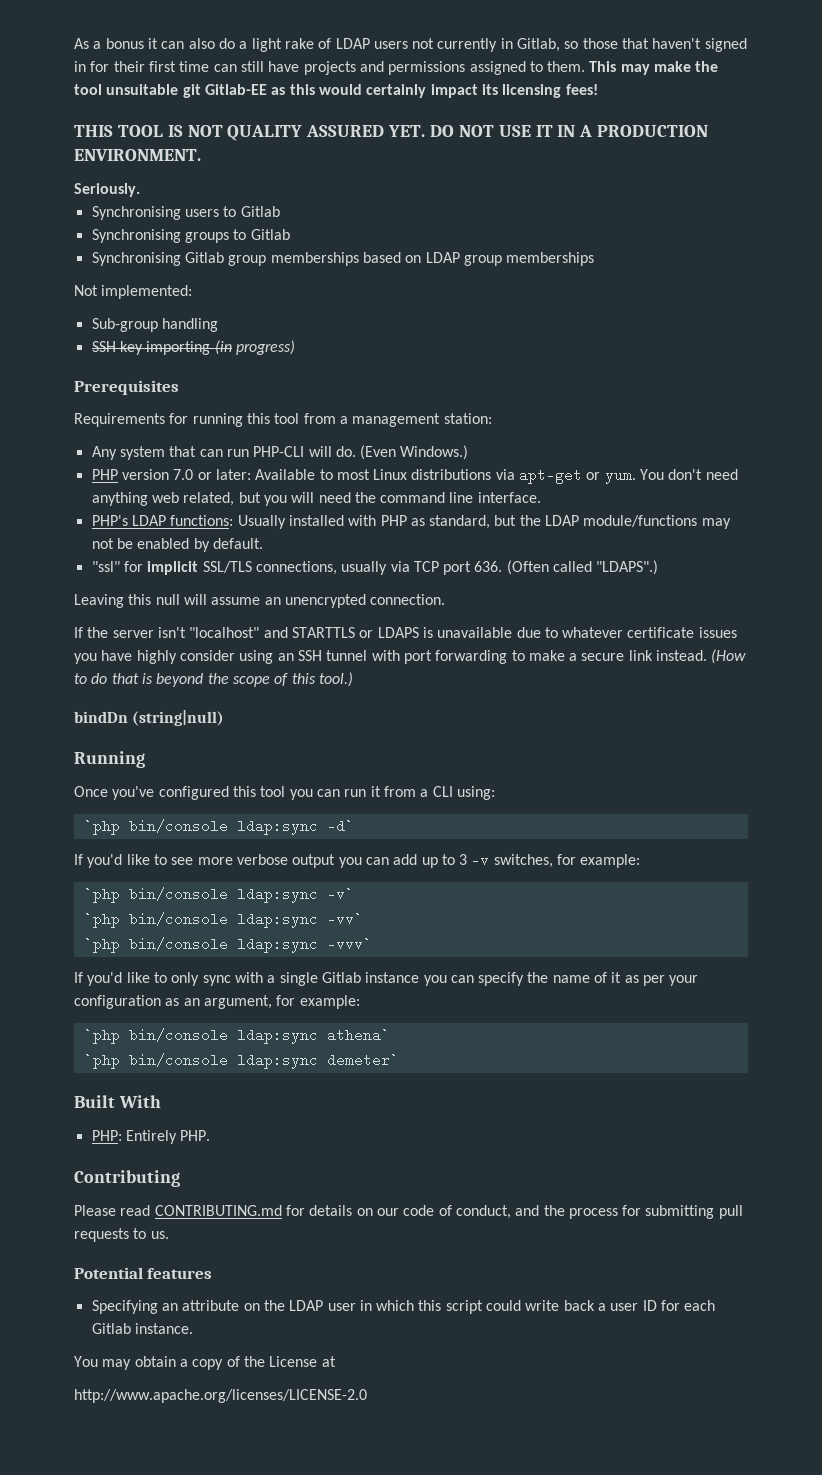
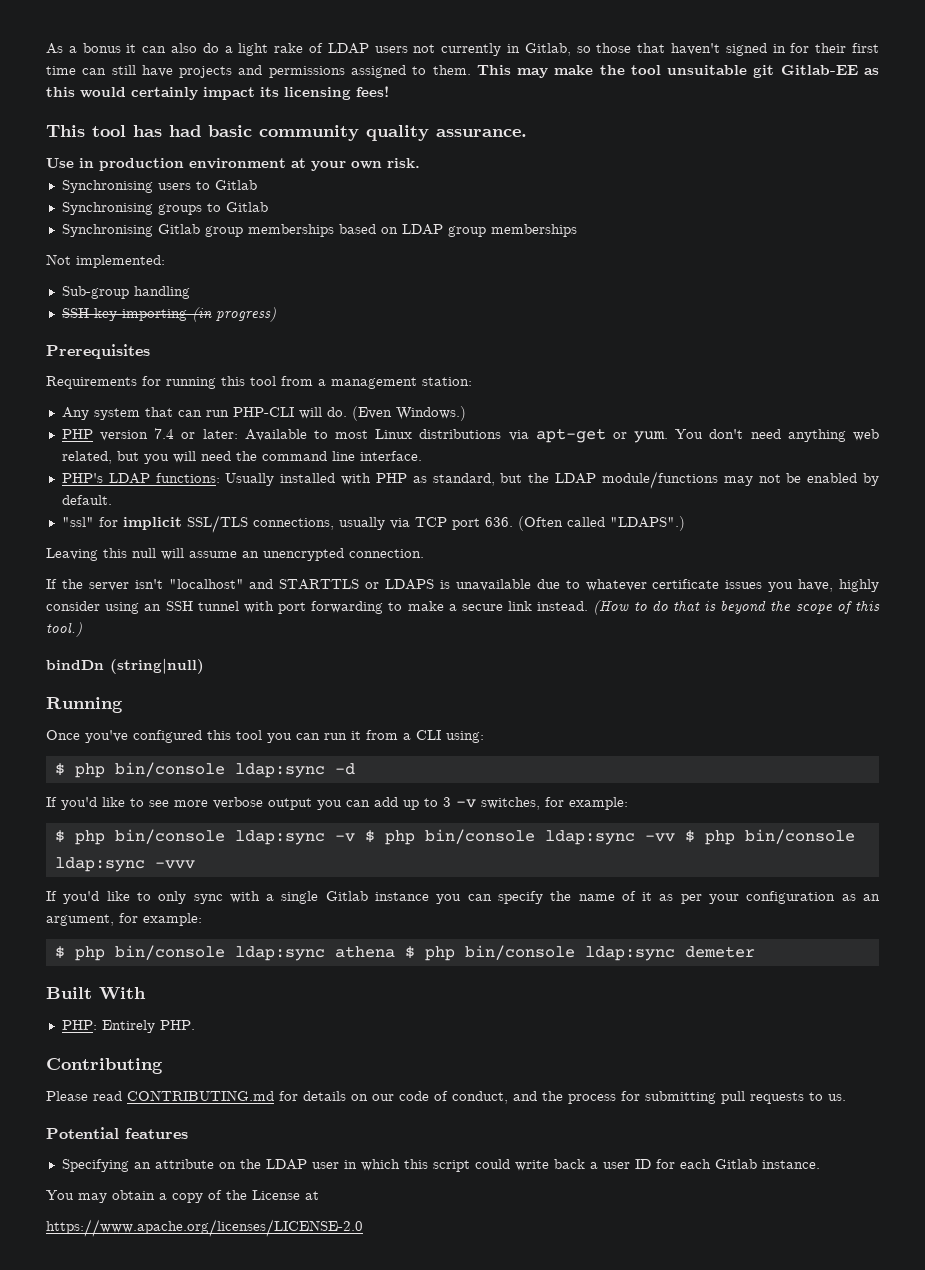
[74,125,709,141] [74,149,201,161] [74,183,140,197] THIS TOOL IS NOT QUALITY ASSURED YET. DO NOT USE IT IN A PRODUCTION ENVIRONMENT. // Seriously. -> [46,125,527,141] [46,158,420,171] This tool has had basic community quality assurance. // Use in production environment at your own risk.
[173,469,194,480] 7.0 -> [154,428,175,439] 7.4
[101,650,133,661] have -> [798,579,834,592] have,
[83,819,354,835] `php bin/console ldap:sync -d` -> [54,762,355,778] $ php bin/console ldap:sync -d
[83,887,354,903] [83,912,363,928] [83,937,372,953] `php bin/console ldap:sync -v` // `php bin/console ldap:sync -vv` // `php bin/console ldap:sync -vvv` -> [54,829,855,845] [54,857,195,872] $ php bin/console ldap:sync -v $ php bin/console ldap:sync -vv $ php bin/console ldap:sync -vvv
[83,1028,390,1044] [83,1053,399,1069] `php bin/console ldap:sync athena` // `php bin/console ldap:sync demeter` -> [54,945,755,961] $ php bin/console ldap:sync athena $ php bin/console ldap:sync demeter
[74,1389,367,1403] http://www.apache.org/licenses/LICENSE-2.0 -> [46,1219,363,1237] https://www.apache.org/licenses/LICENSE-2.0

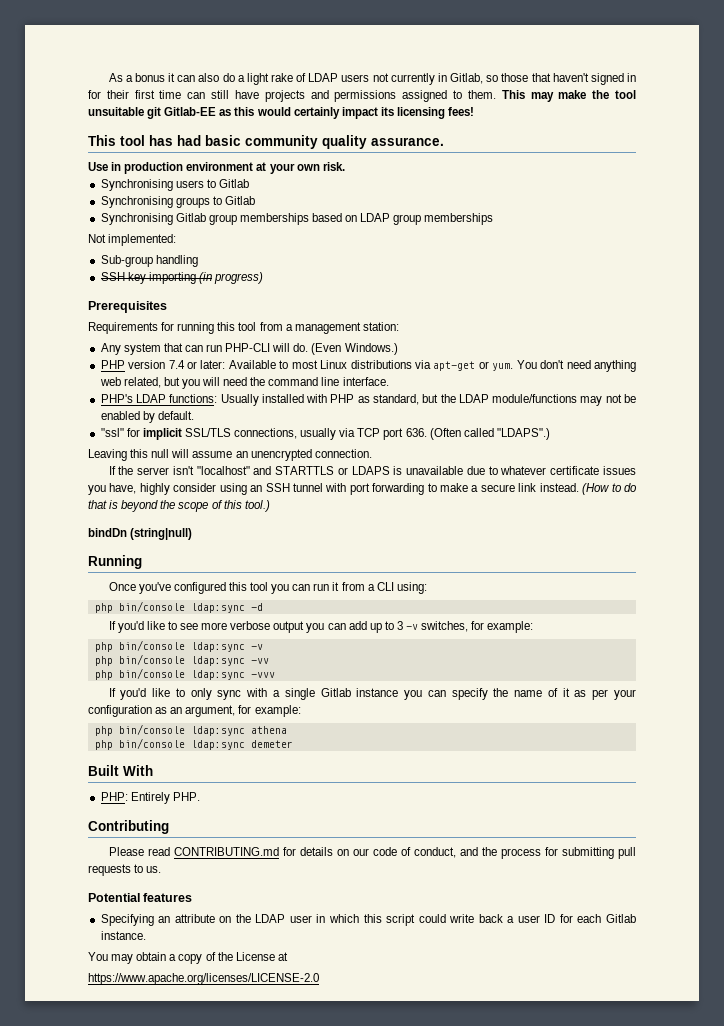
[54,763,65,776] $ -> (427, 588) none
[54,830,65,843] $ -> (534, 627) none
[364,830,375,843] $ -> (263, 647) //
[684,830,695,843] $ -> (269, 661) //
[54,946,65,959] $ -> (301, 711) none
[404,946,415,959] $ -> (287, 730) //

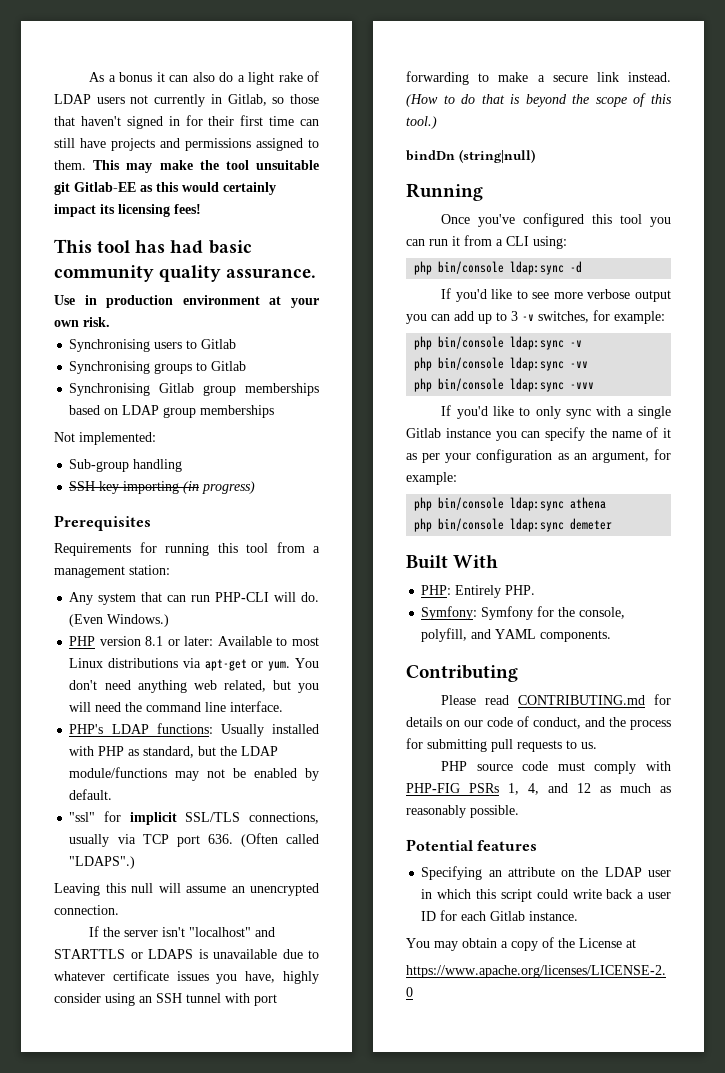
[168,360,185,369] 7.4 -> [145,636,164,646] 8.1
(200, 796) none -> [421,606,626,620] [421,628,612,642] // Symfony: Symfony for the console, polyfill, and YAML components.
(162, 869) none -> [441,761,671,774] [406,783,671,795] [406,805,519,818] // PHP source code must comply with PHP-FIG PSRs 1, 4, and 12 as much as reasonably possible.

